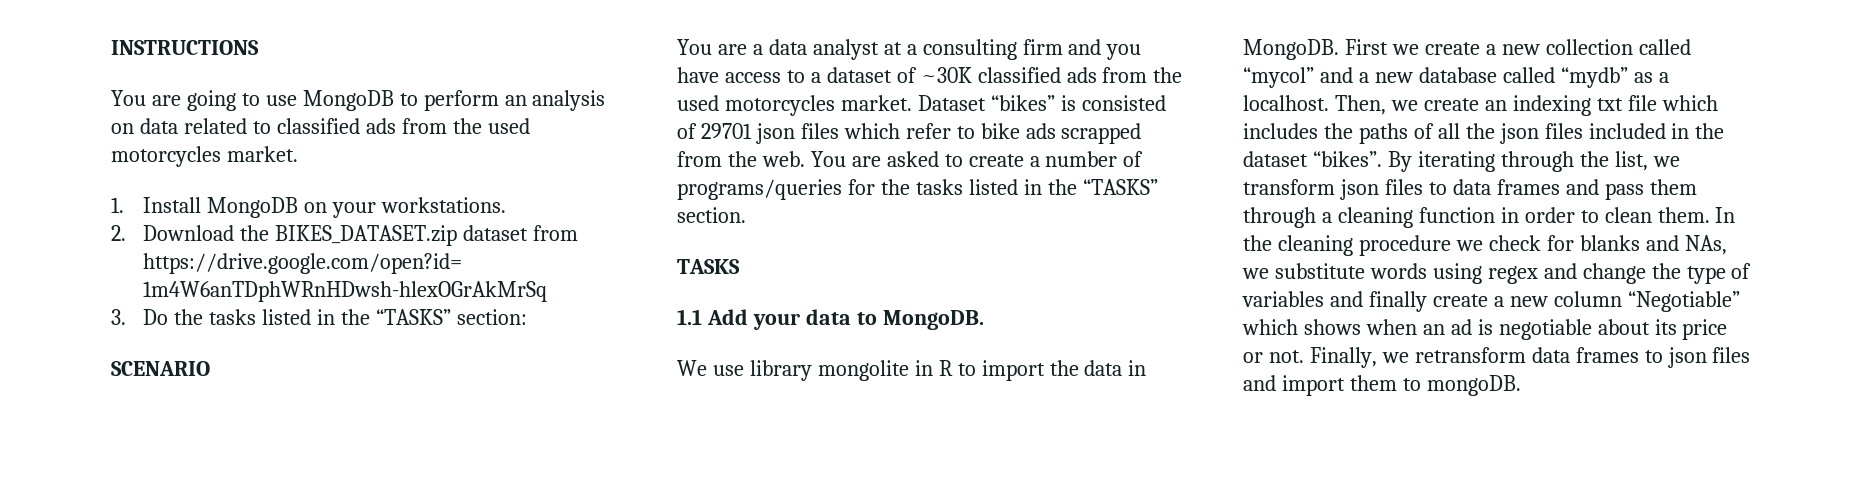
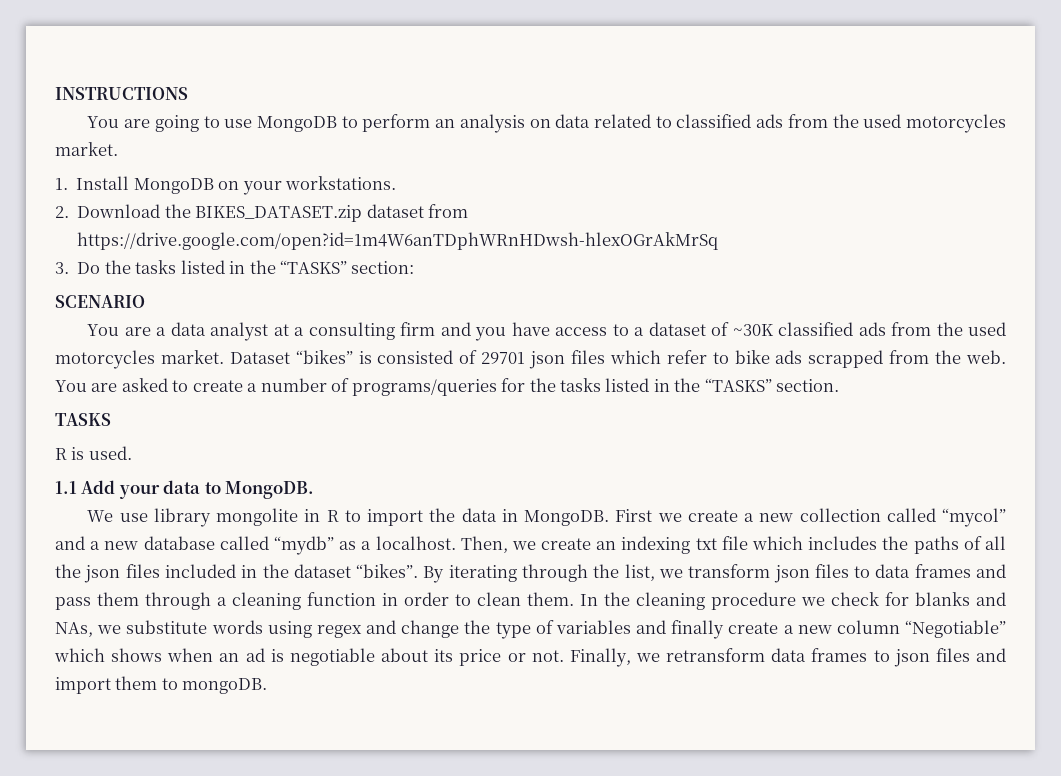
(740, 266) none -> [55,446,132,460] // R is used.

